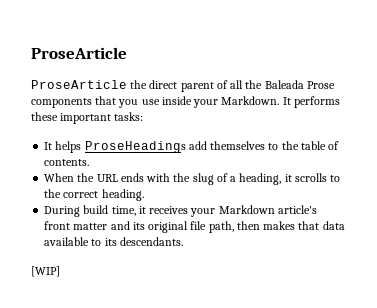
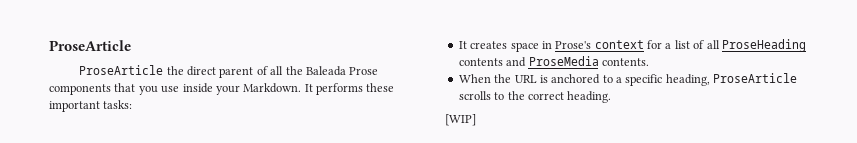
[55,141,340,153] [44,159,90,166] [44,173,292,185] helps ProseHeadings add themselves to the table of contents. // When the URL ends with the slug of a heading, it -> [470,39,806,52] [458,56,649,67] [458,73,798,86] creates space in Prose's context for a list of all ProseHeading contents and ProseMedia contents. // When the URL is anchored to a specific heading, ProseArticle
[44,205,317,217] [44,221,345,233] [44,237,183,246] // During build time, it receives your Markdown article's front matter and its original file path, then makes that data available to its descendants. -> (612, 97) none

